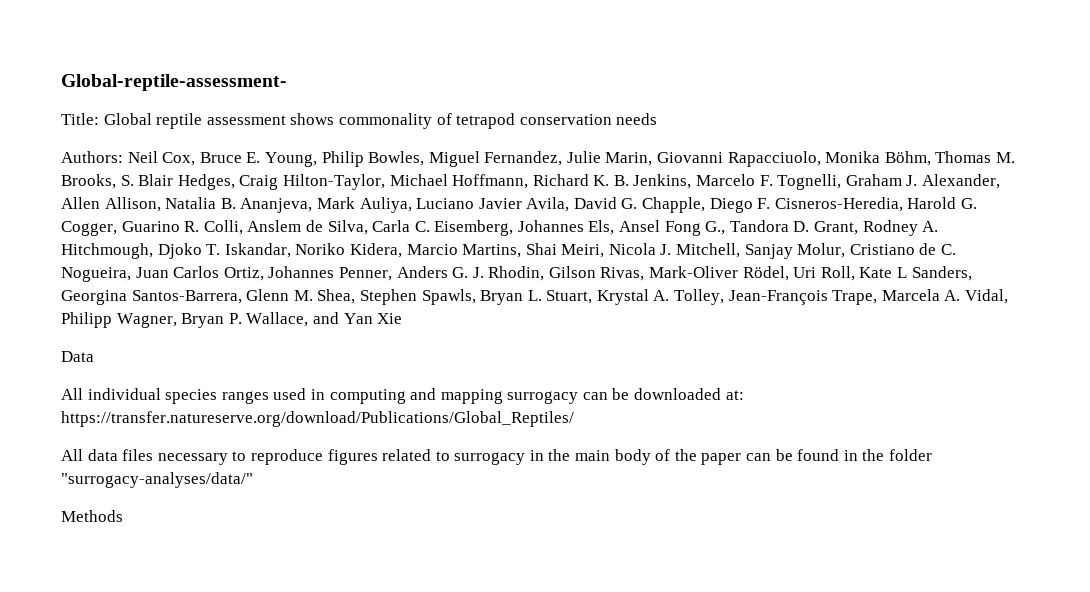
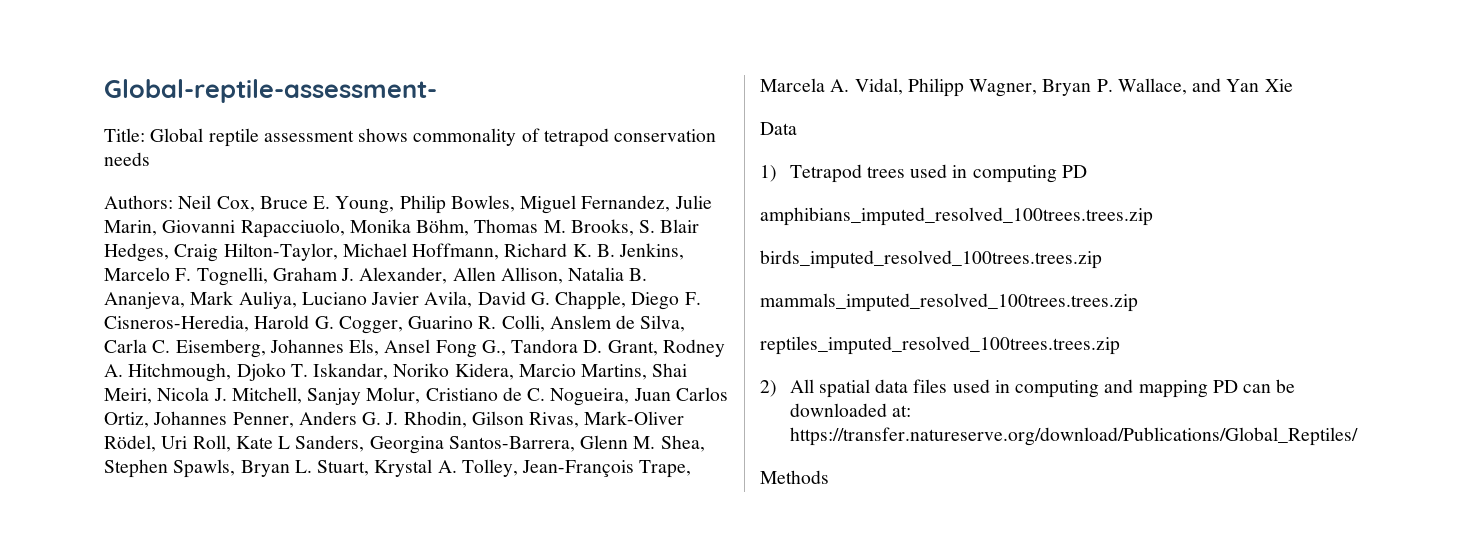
[61,388,269,404] All individual species ranges -> [760,164,1087,183] [760,207,1153,226] [760,250,1102,269] [760,293,1138,312] [760,336,1120,355] [760,379,948,398] 1) Tetrapod trees used in computing PD // amphibians_imputed_resolved_100trees.trees.zip // birds_imputed_resolved_100trees.trees.zip // mammals_imputed_resolved_100trees.trees.zip // reptiles_imputed_resolved_100trees.trees.zip // 2) All spatial data files
[507,391,579,404] surrogacy -> [1212,380,1238,393] PD
[61,449,932,465] [61,472,253,488] // All data files necessary to reproduce figures related to surrogacy in the main body of the paper can be found in the folder "surrogacy-analyses/data/" -> (1358, 436) none

